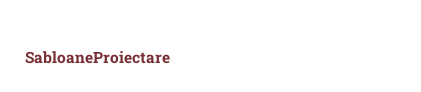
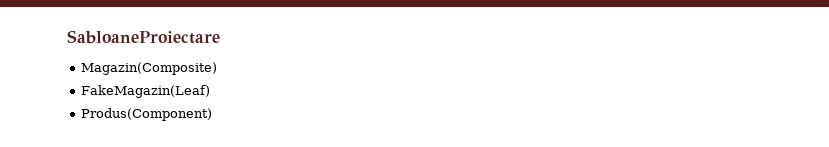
(170, 57) none -> [81,62,218,75] [81,85,211,98] [81,108,213,121] // Magazin(Composite) // FakeMagazin(Leaf) // Produs(Component)

